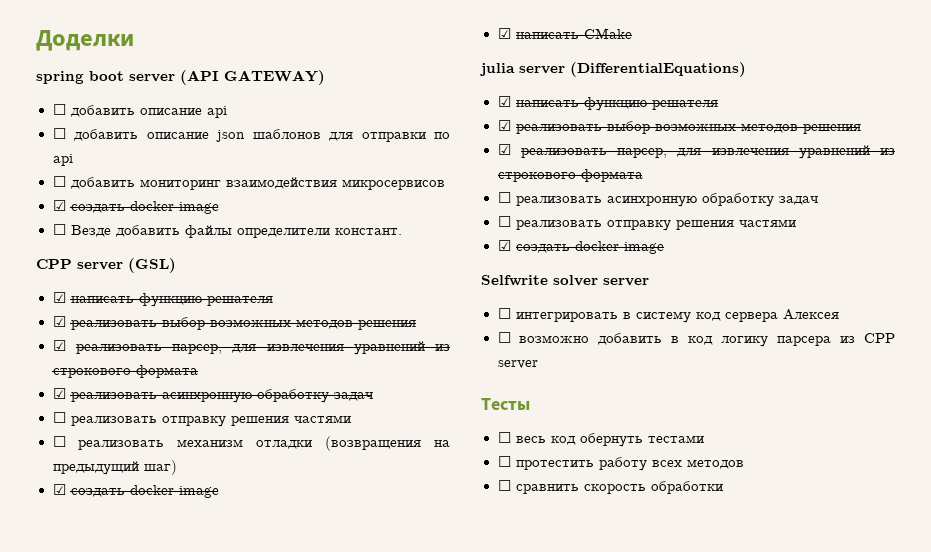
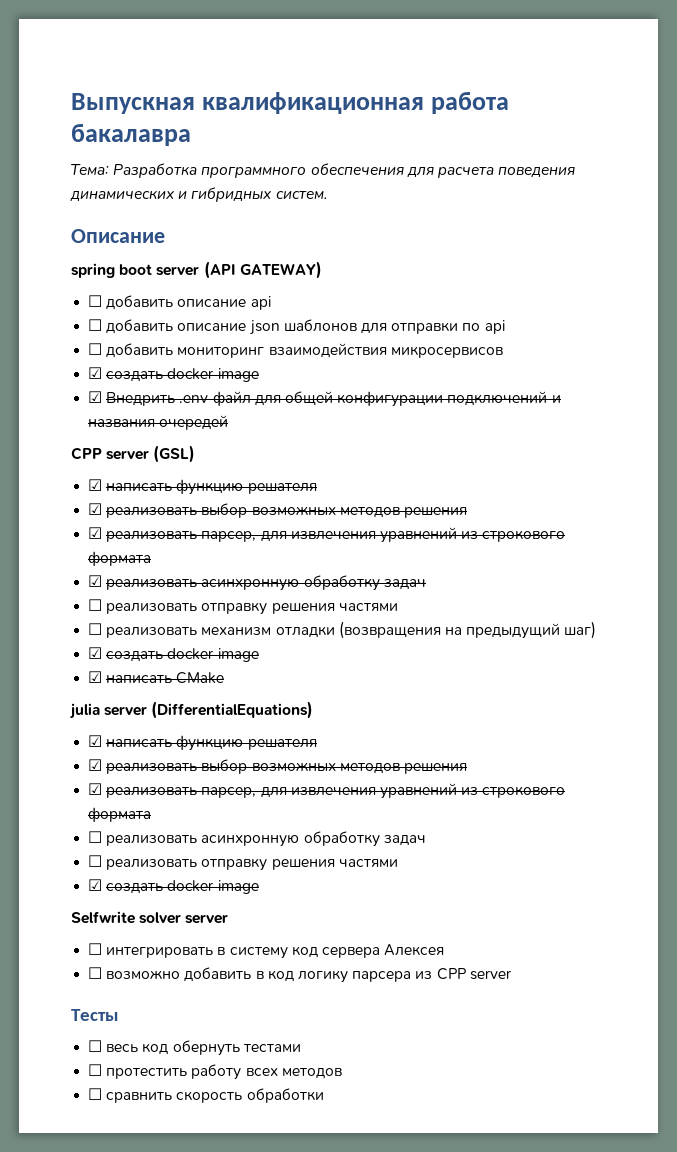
[36,30,134,51] Доделки -> [71,91,509,114] [71,123,191,146] [71,163,576,178] [70,187,328,202] [71,229,165,243] Выпускная квалификационная работа бакалавра // Тема: Разработка программного обеспечения для расчета поведения динамических и гибридных систем. // Описание
[52,224,402,238] ☐ Везде добавить файлы определители констант. -> [88,391,561,407] [88,415,229,430] ☑ Внедрить .env файл для общей конфигурации подключений и названия очередей

